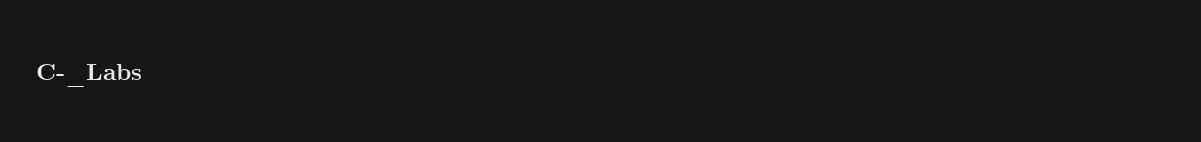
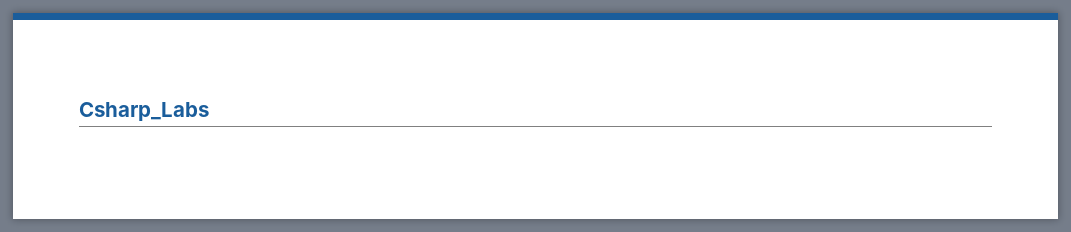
[36,64,142,87] C-_Labs -> [79,102,209,121] Csharp_Labs

